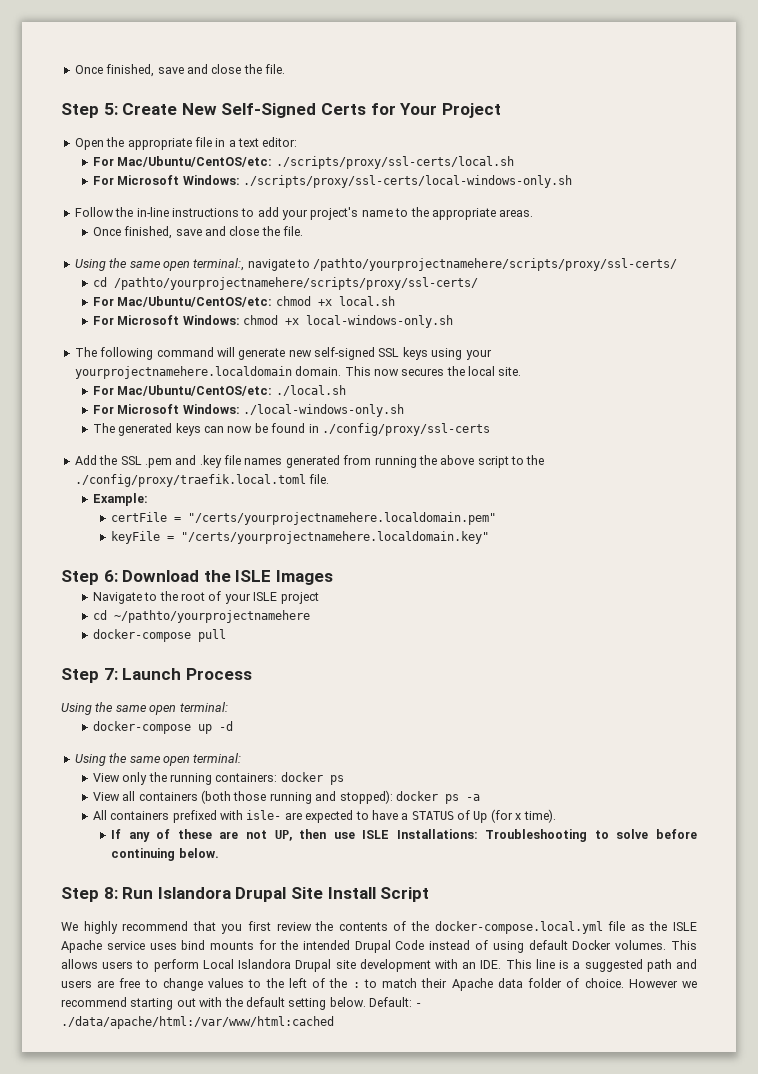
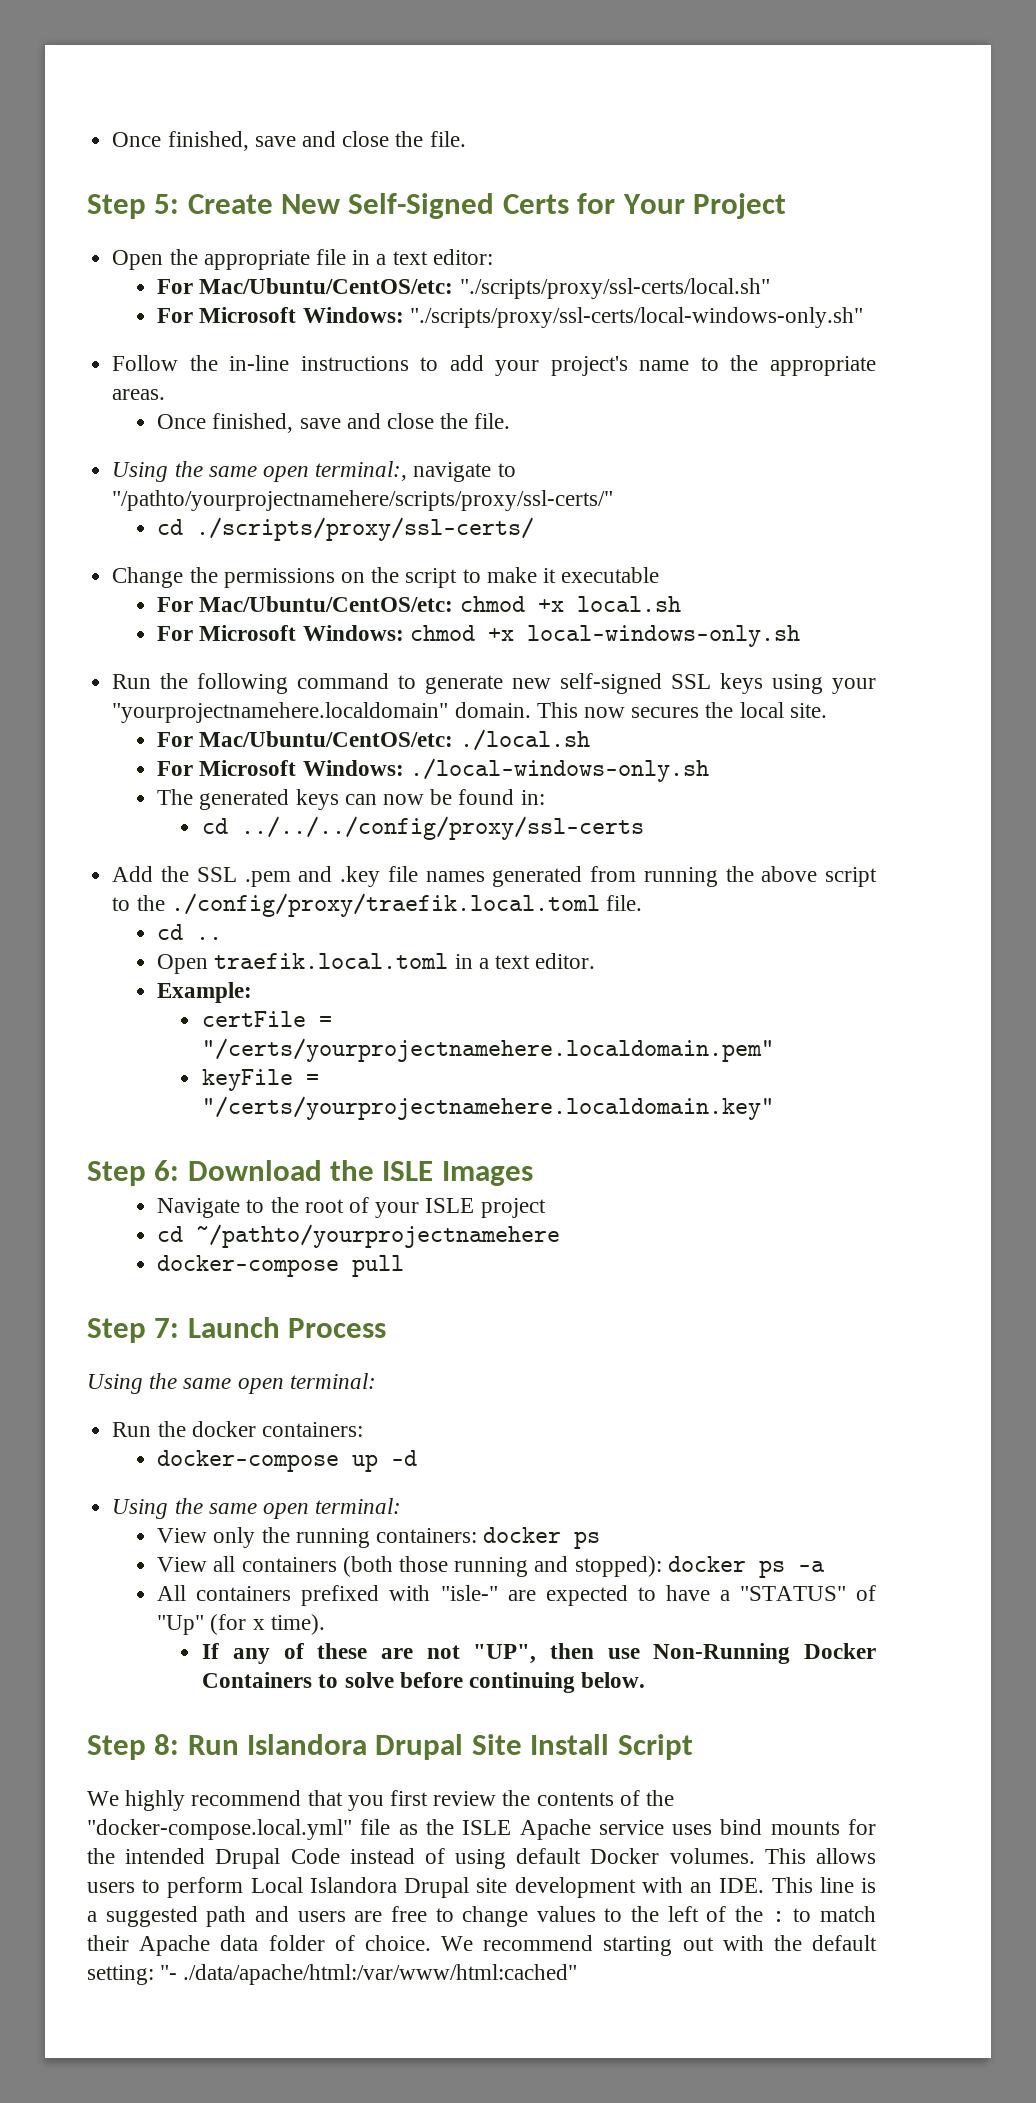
[275,156,514,169] [92,175,573,188] ./scripts/proxy/ssl-certs/local.sh // For Microsoft Windows: ./scripts/proxy/ssl-certs/local-windows-only.sh -> [459,278,770,299] [157,307,863,328] "./scripts/proxy/ssl-certs/local.sh" // For Microsoft Windows: "./scripts/proxy/ssl-certs/local-windows-only.sh"
[313,258,678,271] [92,277,478,290] /pathto/yourprojectnamehere/scripts/proxy/ssl-certs/ // cd /pathto/yourprojectnamehere/scripts/proxy/ssl-certs/ -> [112,490,614,511] [157,517,535,541] [112,567,660,588] "/pathto/yourprojectnamehere/scripts/proxy/ssl-certs/" // cd ./scripts/proxy/ssl-certs/ // Change the permissions on the script to make it executable
[74,347,97,357] The -> [112,673,189,689] Run the
[216,347,235,357] will -> [398,675,417,689] to
[74,366,292,379] yourprojectnamehere.localdomain -> [112,702,449,723] "yourprojectnamehere.localdomain"
[308,423,490,436] in ./config/proxy/ssl-certs -> [520,790,545,805] [202,816,645,840] in: // cd ../../../config/proxy/ssl-certs
(330, 479) none -> [157,924,223,940] [157,953,596,974] // cd .. // Open traefik.local.toml in a text editor.
(228, 707) none -> [112,1421,363,1437] // Run the docker containers:
[246,810,282,820] isle- -> [440,1585,498,1601] "isle-"
[411,810,488,823] STATUS of Up -> [739,1585,876,1601] [157,1615,205,1635] "STATUS" of "Up"
[274,830,292,841] UP, -> [473,1644,537,1664] "UP",
[362,829,588,842] ISLE Installations: Troubleshooting -> [653,1643,876,1664] [202,1672,313,1688] Non-Running Docker Containers
[434,921,603,934] docker-compose.local.yml -> [87,1819,352,1840] "docker-compose.local.yml"
[628,979,697,988] However we -> [441,1936,473,1951] We
[288,997,423,1010] [61,1016,334,1029] setting below. Default: - ./data/apache/html:/var/www/html:cached -> [87,1964,578,1985] setting: "- ./data/apache/html:/var/www/html:cached"

